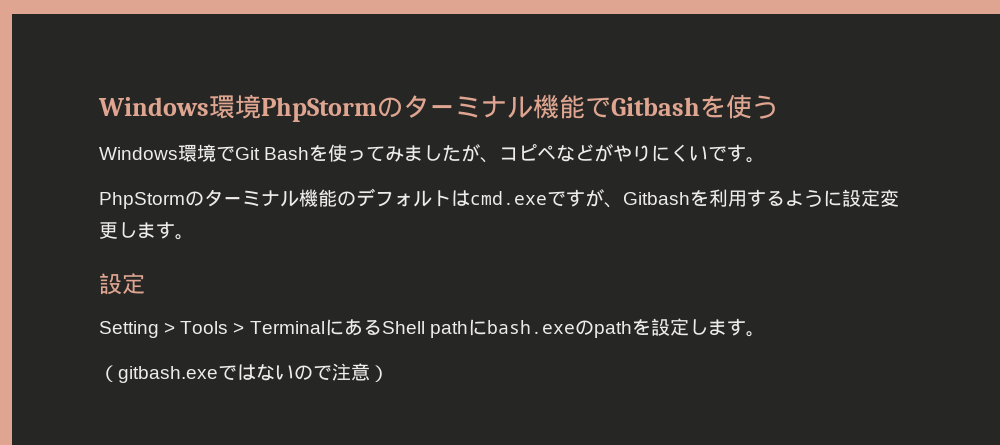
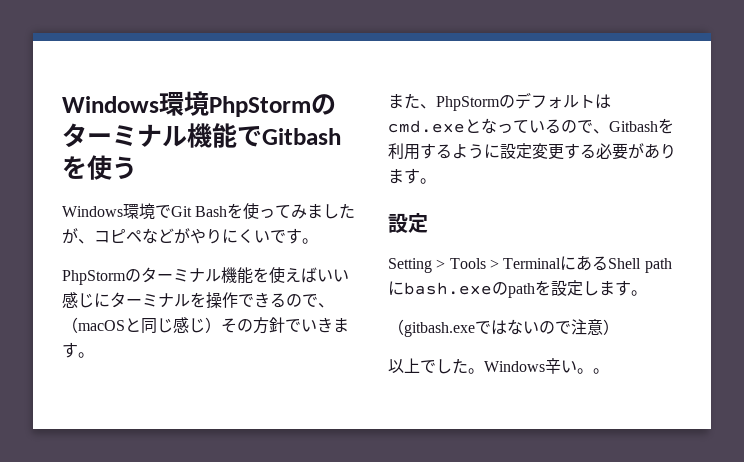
(337, 198) none -> [253,267,349,283] [62,292,334,309] [62,317,349,334] [62,342,94,358] [388,93,500,111] を使えばいい感じにターミナルを操作できるので、（macOSと同じ感じ）その方針でいきます。 // また、PhpStorm
[547,189,604,207] ですが -> [465,118,593,134] となっているので
[118,222,137,238] し -> [564,143,676,160] する必要があり
(389, 373) none -> [388,358,609,374] // 以上でした。Windows辛い。。

